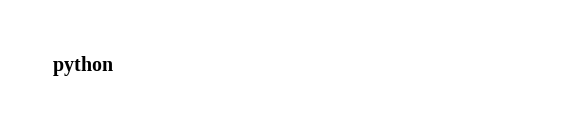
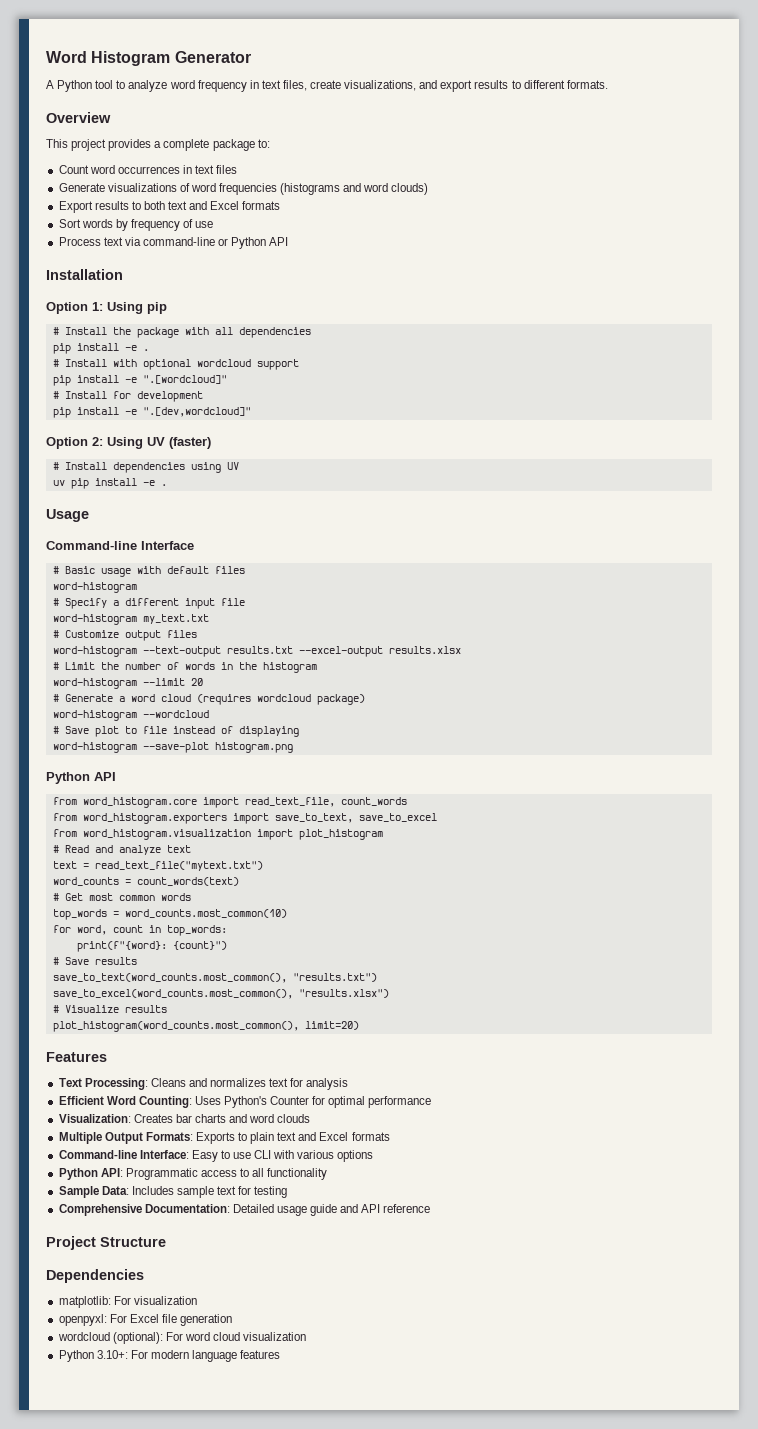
[53,56,113,76] python -> [46,51,251,66] [46,80,608,92] [46,112,111,123] [46,139,270,151] [58,165,238,174] [58,183,429,195] [58,201,281,213] [58,219,214,231] [58,237,289,249] [46,269,123,280] [46,302,167,314] [52,327,311,338] [52,343,149,354] [52,359,299,370] [52,375,227,386] [52,391,203,402] [52,407,251,418] [46,437,211,449] [52,462,239,473] [52,478,167,489] [46,509,89,522] [46,541,194,550] [52,566,245,577] [52,582,137,593] [52,598,245,609] [52,614,209,625] [52,630,197,641] [52,646,461,657] [52,662,317,673] [52,678,203,689] [52,694,365,705] [52,710,209,721] [52,726,299,737] [52,742,293,753] [46,772,116,784] [52,797,407,808] [52,813,437,824] [52,829,383,840] [52,845,191,855] [52,861,263,871] [52,877,239,886] [52,893,191,901] [52,909,287,920] [52,925,227,936] [76,941,227,952] [52,957,137,965] [52,973,377,983] [52,989,389,999] [52,1005,167,1013] [52,1021,359,1032] [46,1052,107,1062] [58,1078,349,1090] [58,1096,432,1108] [58,1114,311,1123] [58,1132,390,1144] [58,1150,374,1162] [58,1168,328,1180] [58,1186,288,1198] [58,1204,431,1216] [46,1236,166,1250] [46,1269,144,1283] [58,1296,197,1308] [58,1314,233,1326] [57,1332,307,1344] [58,1350,281,1362] Word Histogram Generator // A Python tool to analyze word frequency in text files, create visualizations, and export results to different formats. // Overview // This project provides a complete package to: // Count word occurrences in text files // Generate visualizations of word frequencies (histograms and word clouds) // Export results to both text and Excel formats // Sort words by frequency of use // Process text via command-line or Python API // Installation // Option 1: Using pip // # Install the package with all dependencies // pip install -e . // # Install with optional wordcloud support // pip install -e ".[wordcloud]" // # Install for development // pip install -e ".[dev,wordcloud]" // Option 2: Using UV (faster) // # Install dependencies using UV // uv pip install -e . // Usage // Command-line Interface // # Basic usage with default files // word-histogram // # Specify a different input file // word-histogram my_text.txt // # Customize output files // word-histogram --text-output results.txt --excel-output results.xlsx // # Limit the number of words in the histogram // word-histogram --limit 20 // # Generate a word cloud (requires wordcloud package) // word-histogram --wordcloud // # Save plot to file instead of displaying // word-histogram --save-plot histogram.png // Python API // from word_histogram.core import read_text_file, count_words // from word_histogram.exporters import save_to_text, save_to_excel // from word_histogram.visualization import plot_histogram // # Read and analyze text // text = read_text_file("mytext.txt") // word_counts = count_words(text) // # Get most common words // top_words = word_counts.most_common(10) // for word, count in top_words: // print(f"{word}: {count}") // # Save results // save_to_text(word_counts.most_common(), "results.txt") // save_to_excel(word_counts.most_common(), "results.xlsx") // # Visualize results // plot_histogram(word_counts.most_common(), limit=20) // Features // Text Processing: Cleans and normalizes text for analysis // Efficient Word Counting: Uses Python's Counter for optimal performance // Visualization: Creates bar charts and word clouds // Multiple Output Formats: Exports to plain text and Excel formats // Command-line Interface: Easy to use CLI with various options // Python API: Programmatic access to all functionality // Sample Data: Includes sample text for testing // Comprehensive Documentation: Detailed usage guide and API reference // Project Structure // Dependencies // matplotlib: For visualization // openpyxl: For Excel file generation // wordcloud (optional): For word cloud visualization // Python 3.10+: For modern language features

